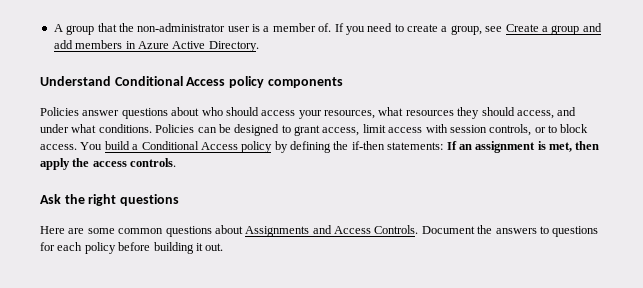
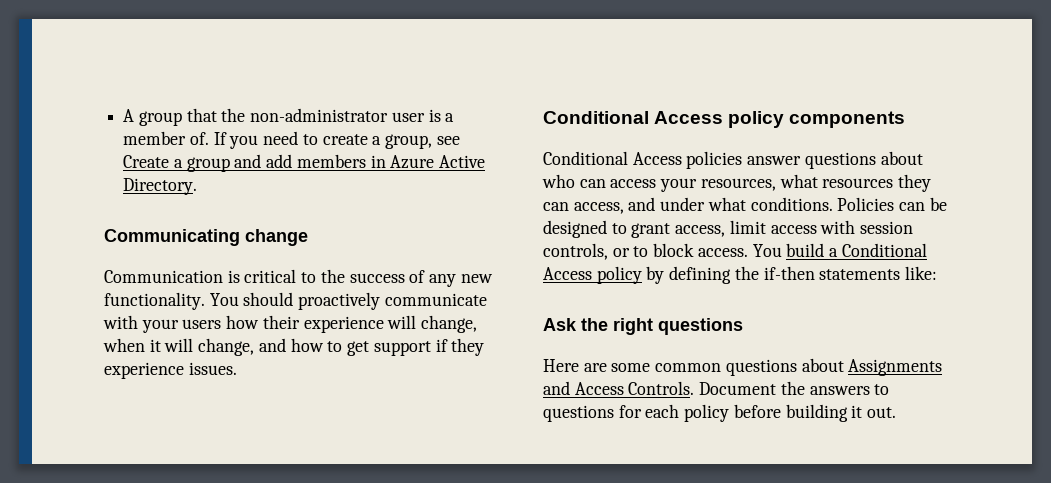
[40,76,111,86] Understand -> [104,229,308,246] [104,269,493,287] [104,292,487,310] [103,315,478,333] [103,338,485,356] [104,362,237,379] Communicating change // Communication is critical to the success of any new functionality. You should proactively communicate with your users how their experience will change, when it will change, and how to get support if they experience issues. //
[40,107,79,116] Policies -> [543,151,743,169] Conditional Access policies
[225,107,259,116] should -> [579,179,606,188] can
[481,107,515,116] should -> [543,202,569,211] can
[387,141,600,153] [40,158,177,170] statements: If an assignment is met, then apply the access controls. -> [819,266,938,280] statements like:

